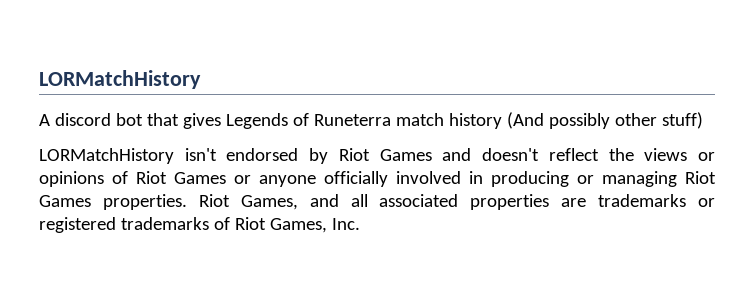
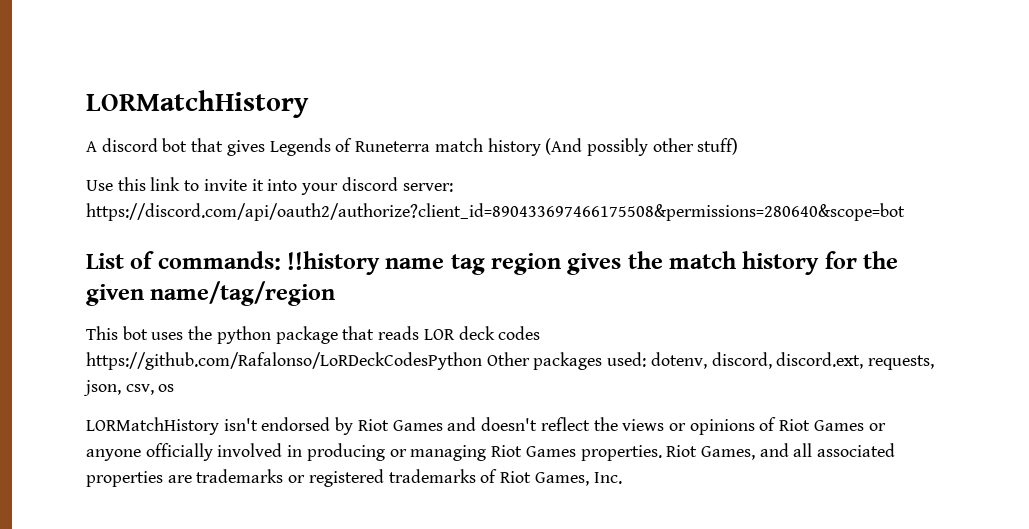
(703, 120) none -> [86,177,453,195] [86,203,905,221] [86,251,899,275] [86,281,336,306] [86,326,541,344] [86,352,935,370] [83,380,175,396] // Use this link to invite it into your discord server: https://discord.com/api/oauth2/authorize?client_id=890433697466175508&permissions=280640&scope=bot // List of commands: !!history name tag region gives the match history for the given name/tag/region // This bot uses the python package that reads LOR deck codes https://github.com/Rafalonso/LoRDeckCodesPython Other packages used: dotenv, discord, discord.ext, requests, json, csv, os

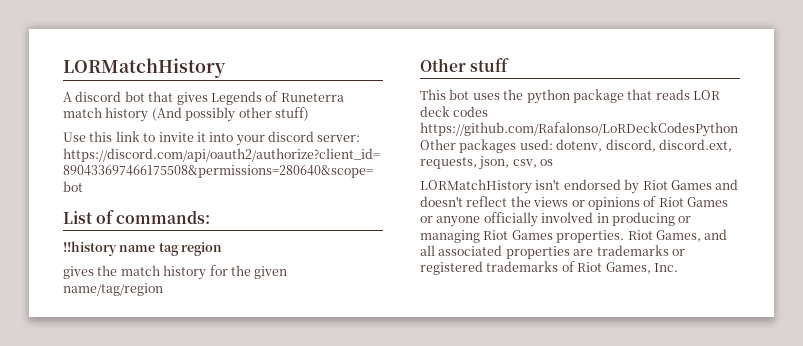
(281, 260) none -> (211, 217) //
(562, 264) none -> (223, 249) //
(336, 293) none -> [420,58,510,72] // Other stuff

